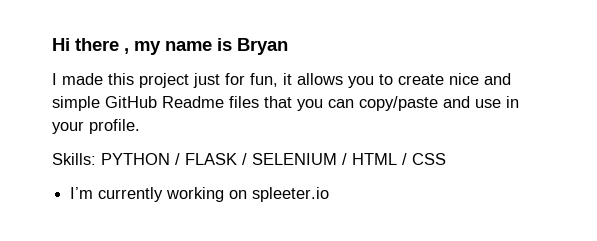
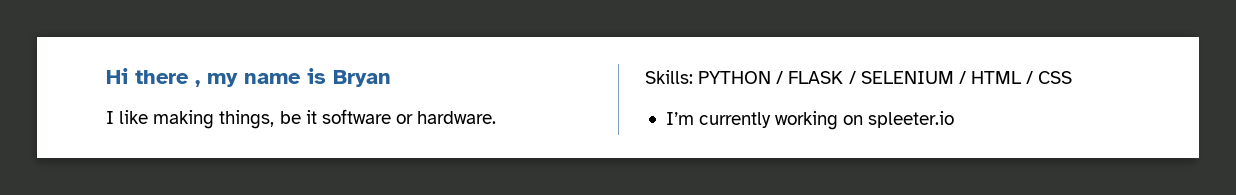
[62,73,511,88] [52,96,519,111] [52,119,140,134] made this project just for fun, it allows you to create nice and simple GitHub Readme files that you can copy/paste and use in your profile. -> [119,109,497,129] like making things, be it software or hardware.

